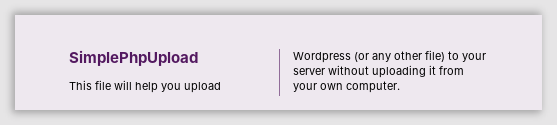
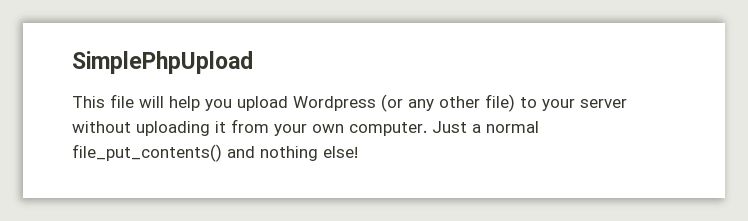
(400, 87) none -> [432,121,539,133] [72,144,358,162] Just a normal file_put_contents() and nothing else!

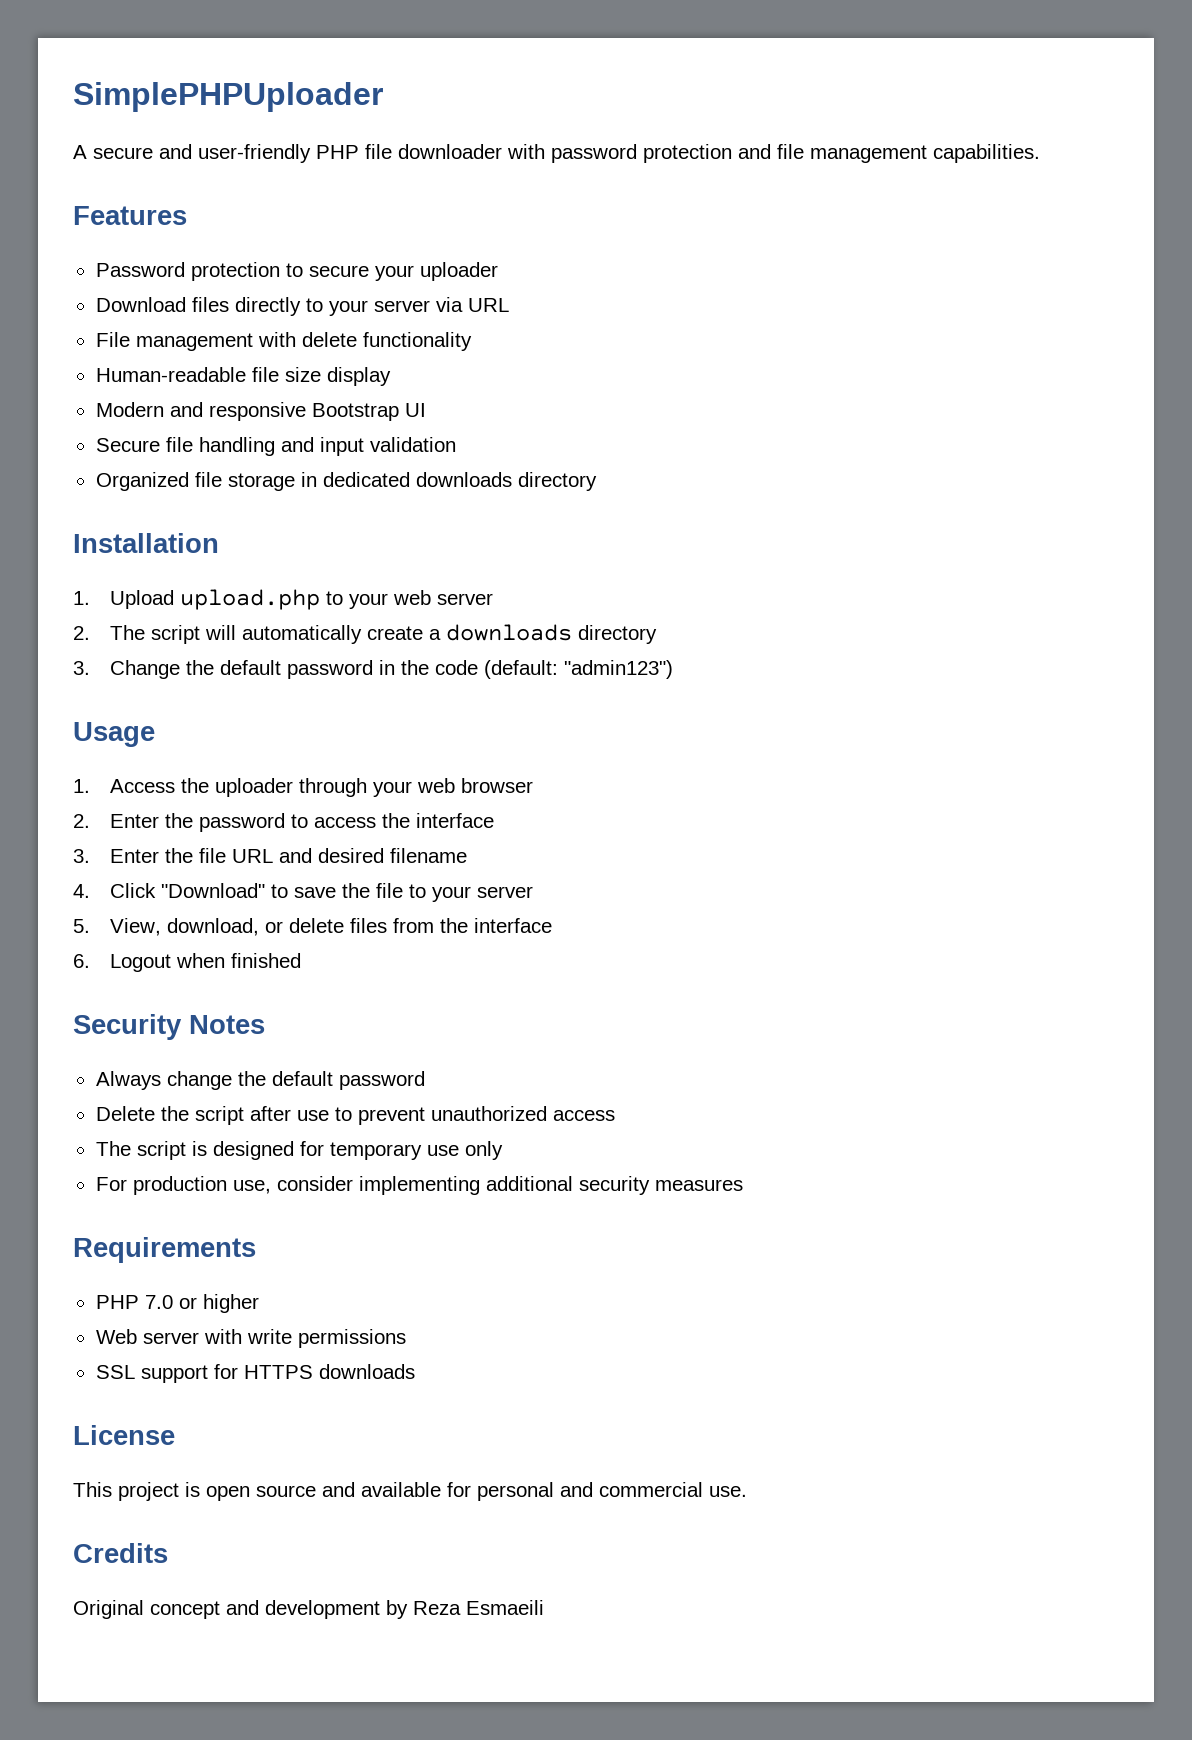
[72,51,253,74] [72,94,627,112] [72,119,539,136] [72,144,358,162] SimplePhpUpload // This file will help you upload Wordpress (or any other file) to your server without uploading it from your own computer. Just a normal file_put_contents() and nothing else! -> [73,82,383,112] [73,144,1040,163] [73,206,187,225] [95,262,498,281] [95,297,509,316] [95,332,472,351] [95,367,391,386] [95,402,426,421] [95,437,456,456] [95,472,597,491] [73,533,219,553] [73,589,494,610] [73,624,658,644] [73,660,674,679] [73,722,155,747] [73,778,534,797] [73,813,495,832] [73,848,468,863] [73,883,534,902] [73,918,553,936] [73,953,302,972] [73,1014,265,1040] [95,1071,425,1090] [95,1106,615,1125] [95,1141,503,1160] [95,1176,743,1195] [73,1237,256,1263] [95,1294,259,1313] [95,1329,406,1348] [95,1364,415,1383] [73,1425,175,1445] [73,1482,747,1501] [73,1543,168,1563] [73,1600,544,1619] SimplePHPUploader // A secure and user-friendly PHP file downloader with password protection and file management capabilities. // Features // Password protection to secure your uploader // Download files directly to your server via URL // File management with delete functionality // Human-readable file size display // Modern and responsive Bootstrap UI // Secure file handling and input validation // Organized file storage in dedicated downloads directory // Installation // 1. Upload upload.php to your web server // 2. The script will automatically create a downloads directory // 3. Change the default password in the code (default: "admin123") // Usage // 1. Access the uploader through your web browser // 2. Enter the password to access the interface // 3. Enter the file URL and desired filename // 4. Click "Download" to save the file to your server // 5. View, download, or delete files from the interface // 6. Logout when finished // Security Notes // Always change the default password // Delete the script after use to prevent unauthorized access // The script is designed for temporary use only // For production use, consider implementing additional security measures // Requirements // PHP 7.0 or higher // Web server with write permissions // SSL support for HTTPS downloads // License // This project is open source and available for personal and commercial use. // Credits // Original concept and development by Reza Esmaeili

